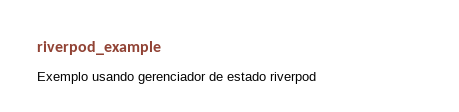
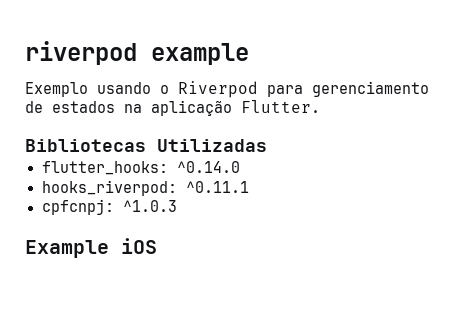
[37,41,161,55] riverpod_example -> [25,41,249,65] riverpod example
[138,72,316,84] gerenciador de estado riverpod -> [160,81,429,98] [25,100,320,116] [25,139,267,152] [41,161,240,175] [41,180,249,196] [41,199,177,215] [25,238,157,258] o Riverpod para gerenciamento de estados na aplicação Flutter. // Bibliotecas Utilizadas // flutter_hooks: ^0.14.0 // hooks_riverpod: ^0.11.1 // cpfcnpj: ^1.0.3 // Example iOS

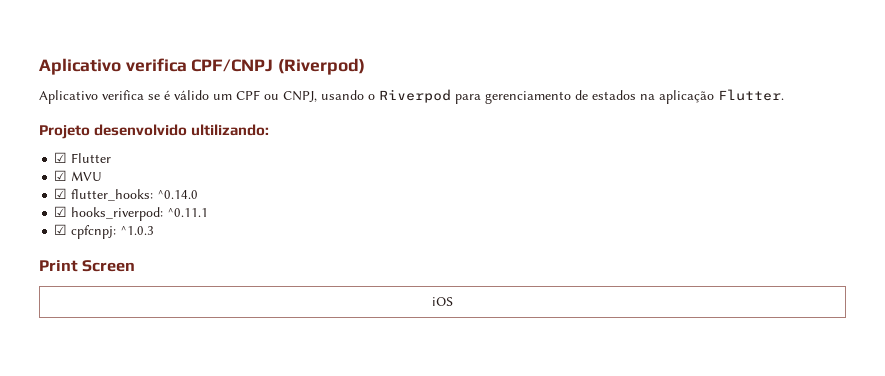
[25,41,249,65] [25,82,88,97] riverpod example // Exemplo -> [39,58,366,75] [39,90,317,104] Aplicativo verifica CPF/CNPJ (Riverpod) // Aplicativo verifica se é válido um CPF ou CNPJ,
[25,139,267,152] Bibliotecas Utilizadas // -> [39,124,270,139] [54,152,112,163] [54,170,103,181] [54,188,68,199] Projeto desenvolvido ultilizando: // ☑ Flutter // ☑ MVU // ☑
(240, 167) none -> [54,206,68,217] ☑
(249, 187) none -> [54,224,68,235] ☑
[25,240,109,258] Example -> [39,260,136,272] Print Screen //

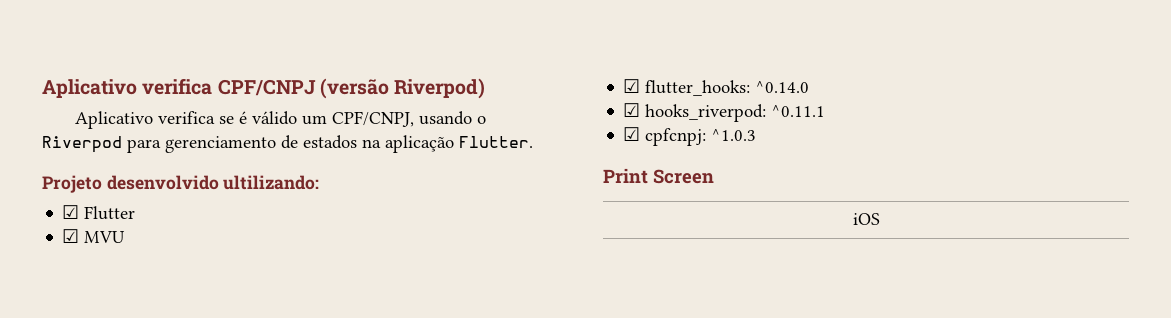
[278,58,366,75] (Riverpod) -> [319,78,486,99] (versão Riverpod)
[236,90,317,102] CPF ou CNPJ, -> [332,111,415,127] CPF/CNPJ,

